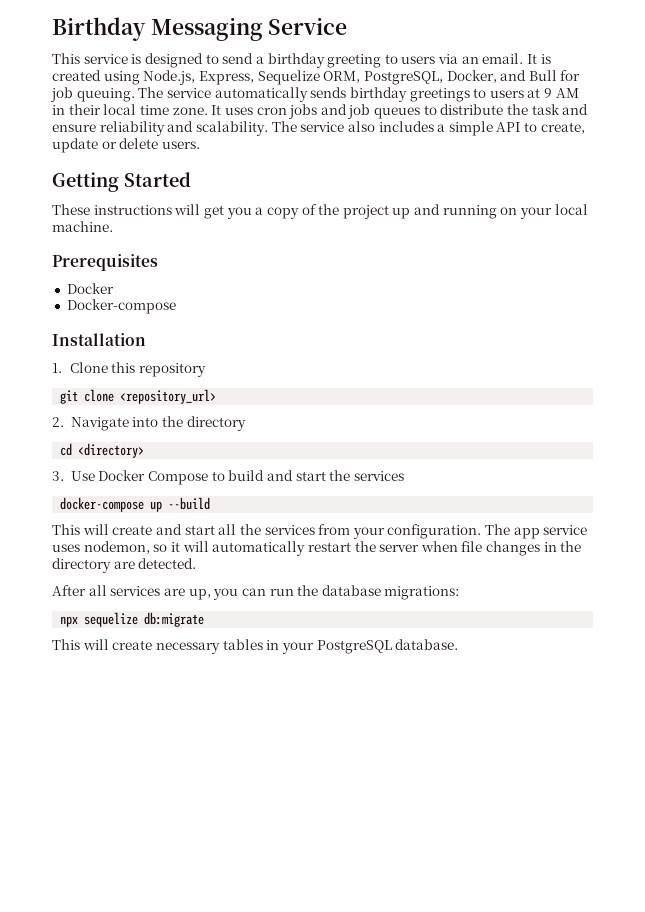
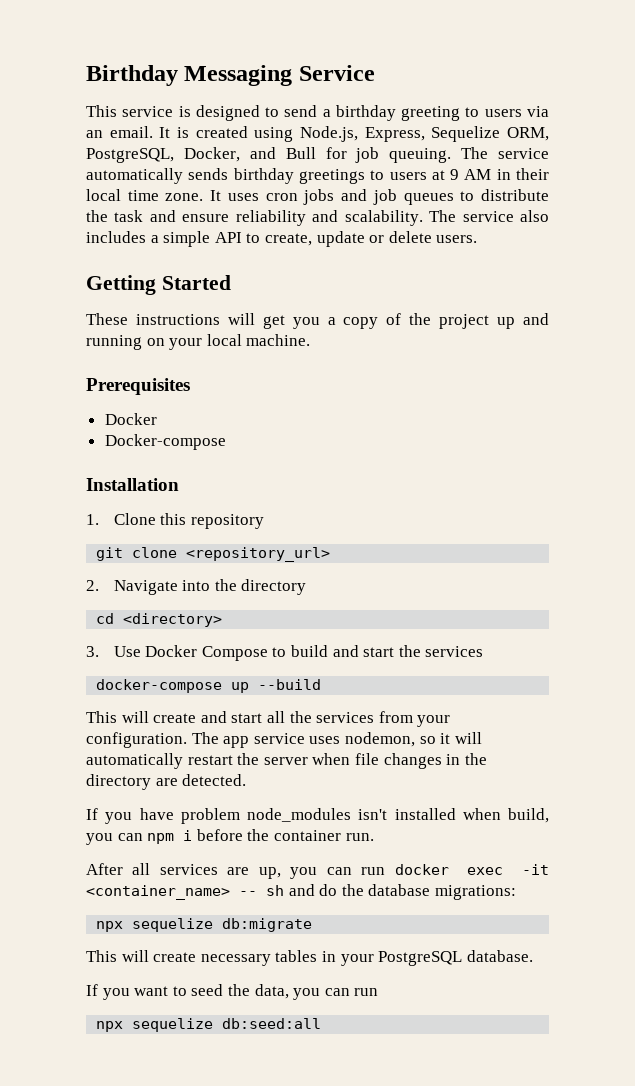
(197, 563) none -> [86,808,549,824] [86,829,374,845] // If you have problem node_modules isn't installed when build, you can npm i before the container run.
(294, 592) none -> [394,864,549,875] [86,884,338,900] docker exec -it <container_name> -- sh and do
(459, 644) none -> [86,984,379,1000] [96,1018,322,1032] // If you want to seed the data, you can run // npx sequelize db:seed:all

